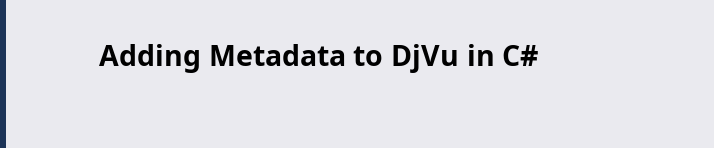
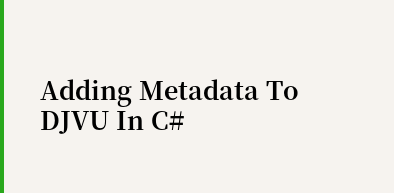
[353,44,495,73] to DjVu in -> [265,81,299,100] [40,111,144,134] To DJVU In

